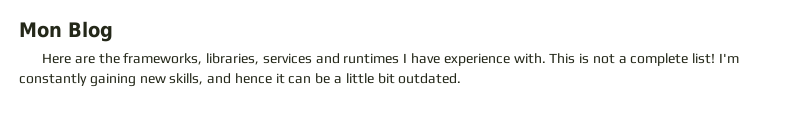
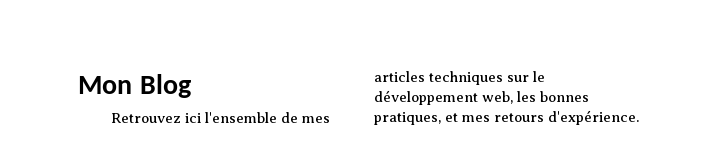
[42,53,740,66] [19,73,462,87] Here are the frameworks, libraries, services and runtimes I have experience with. This is not a complete list! I'm constantly gaining new skills, and hence it can be a little bit outdated. -> [110,112,330,123] [374,71,545,85] [374,90,589,105] [374,110,639,125] Retrouvez ici l'ensemble de mes articles techniques sur le développement web, les bonnes pratiques, et mes retours d'expérience.

